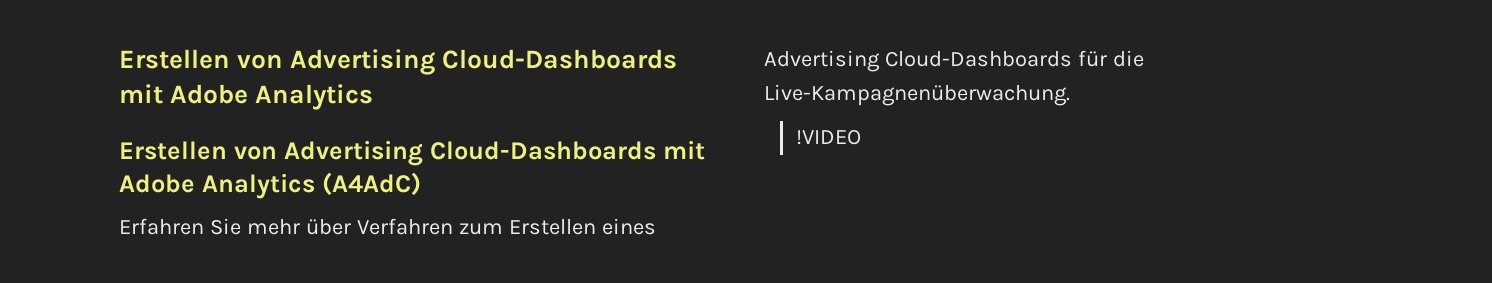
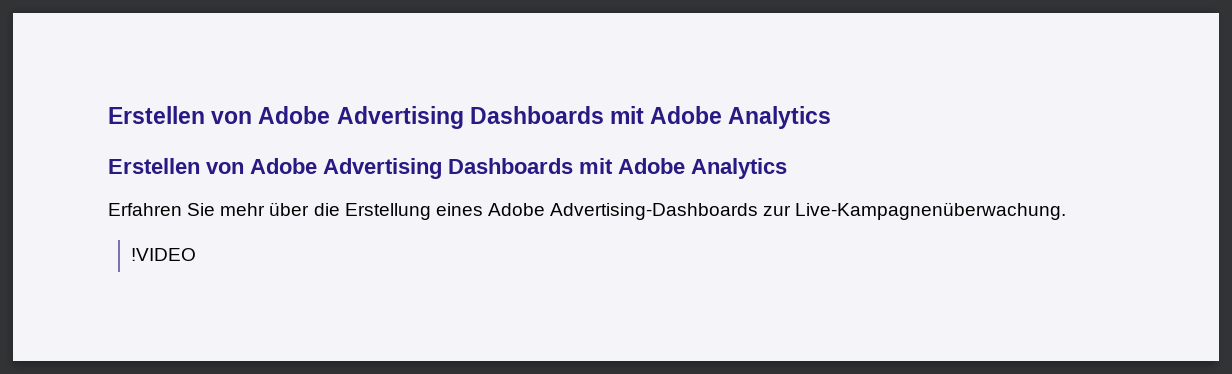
[119,49,678,75] Erstellen von Advertising Cloud-Dashboards -> [108,106,604,129] Erstellen von Adobe Advertising Dashboards
[283,140,705,166] [119,172,421,199] Advertising Cloud-Dashboards mit Adobe Analytics (A4AdC) -> [250,158,787,179] Adobe Advertising Dashboards mit Adobe Analytics
[356,218,656,235] [764,50,1144,72] Verfahren zum Erstellen eines Advertising Cloud-Dashboards für die -> [313,203,792,220] die Erstellung eines Adobe Advertising-Dashboards zur

